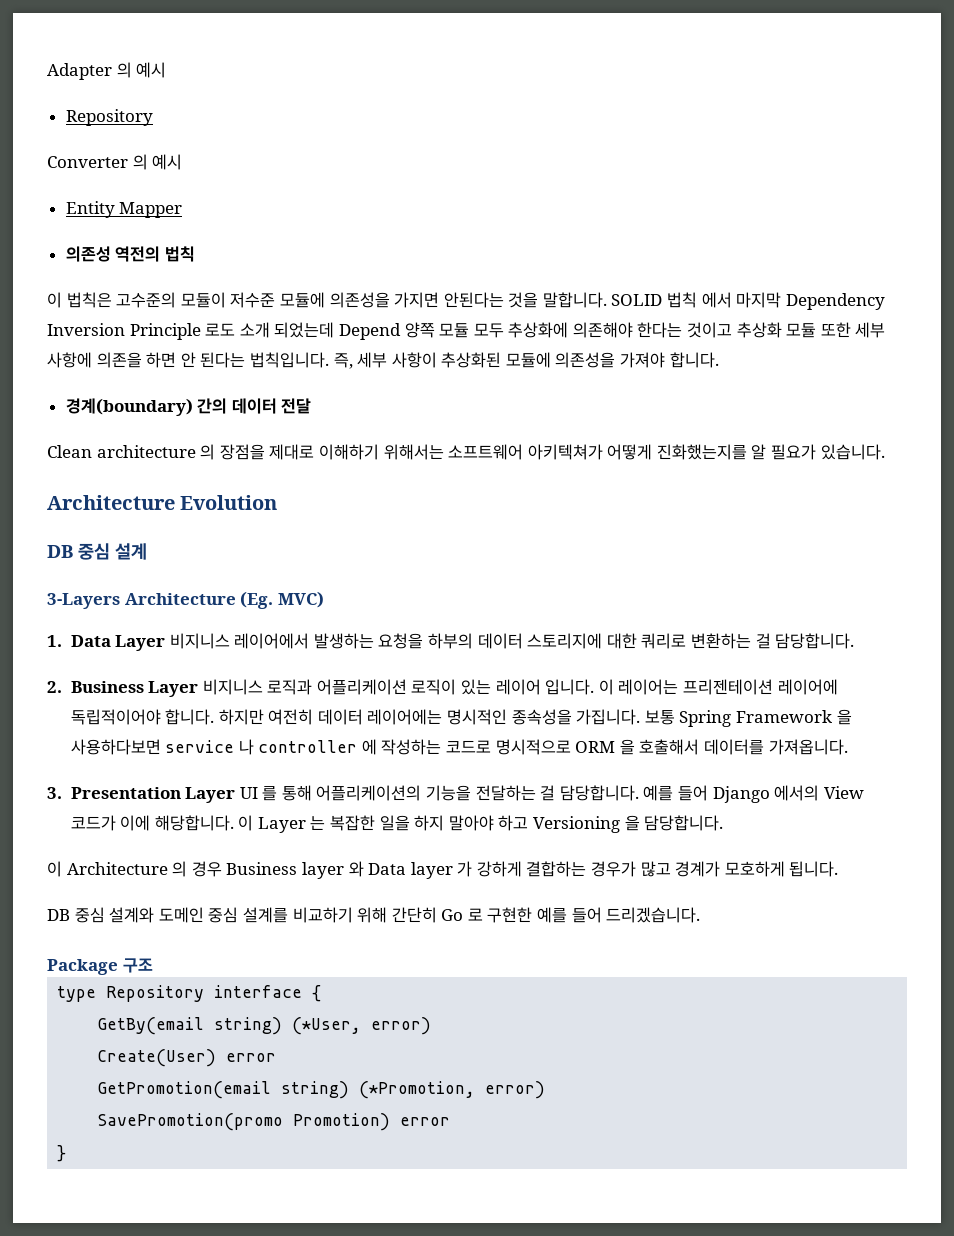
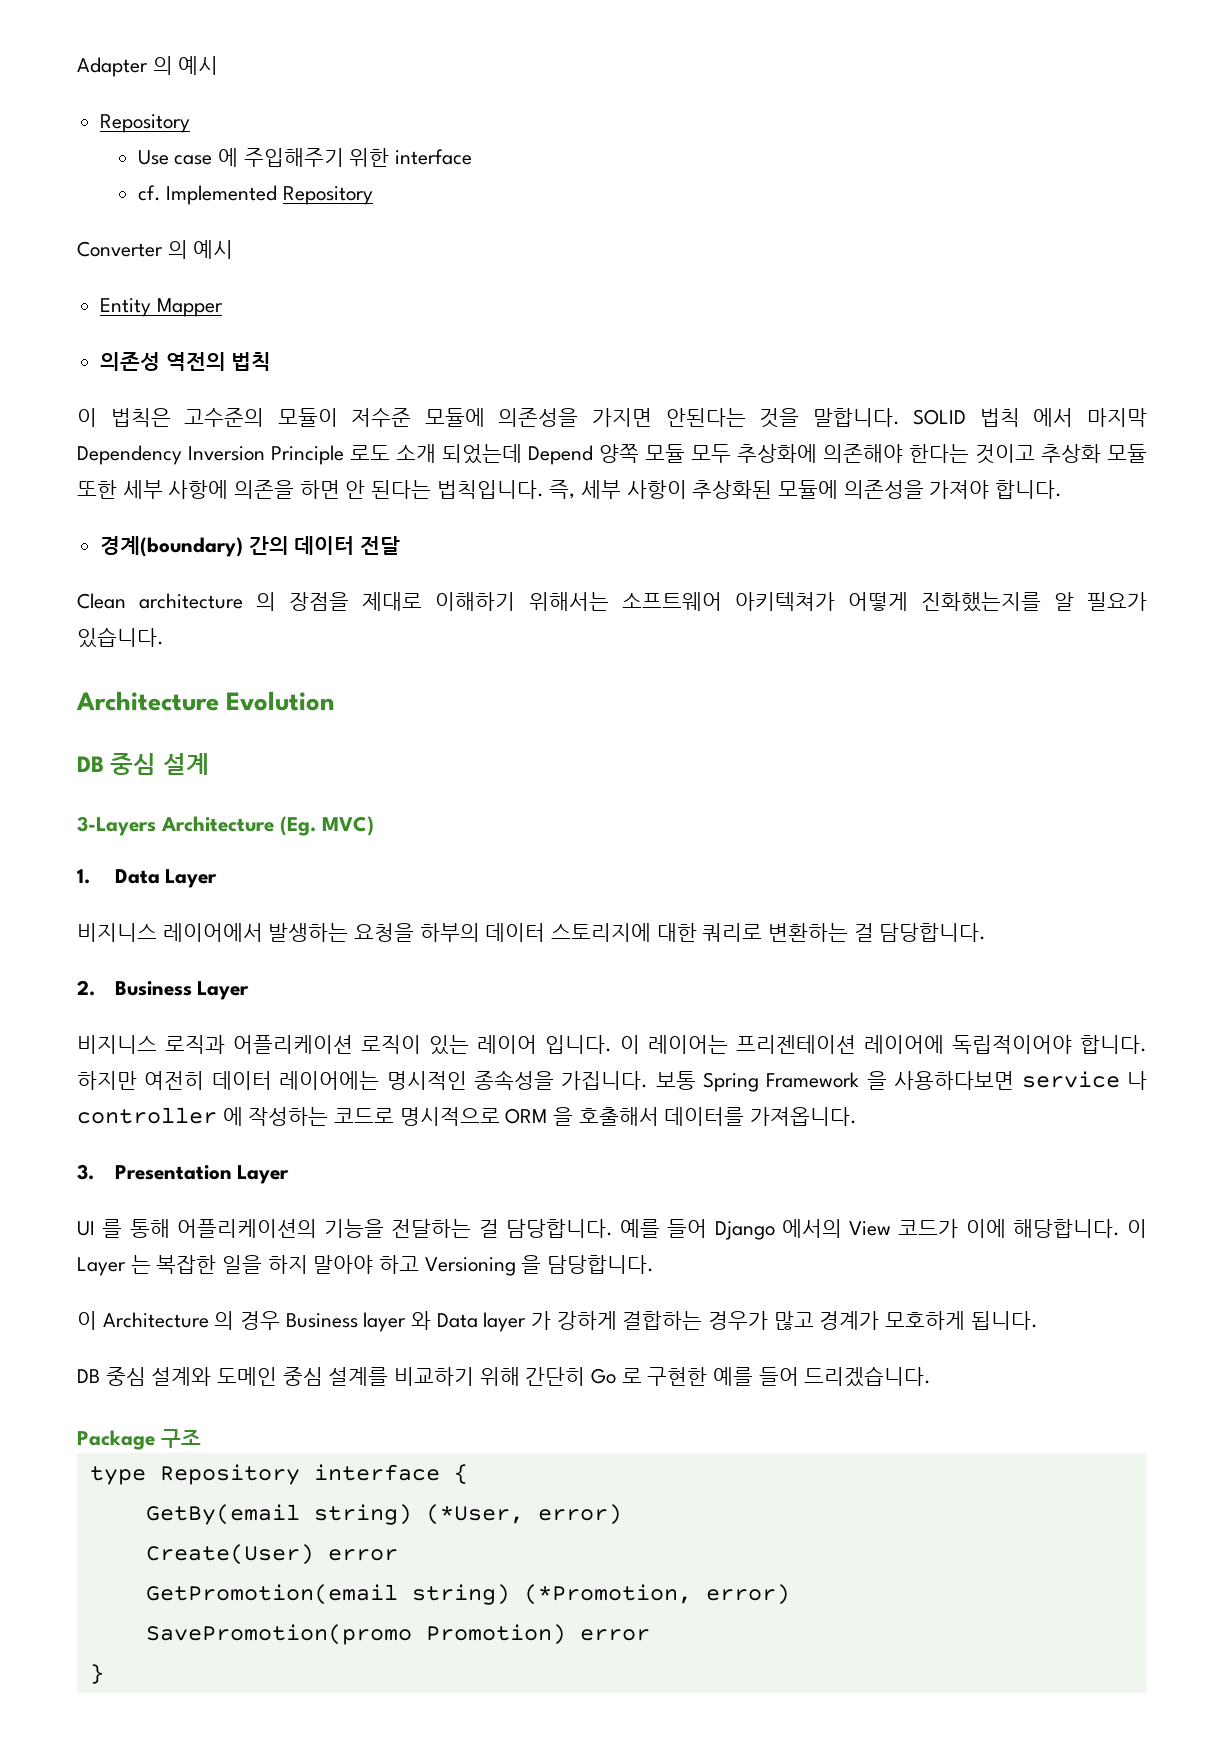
(153, 117) none -> [137,148,473,167] [137,185,374,205] // Use case 에 주입해주기 위한 interface // cf. Implemented Repository
(166, 643) none -> (218, 878) //
(199, 689) none -> (250, 990) //
(236, 795) none -> (290, 1174) //

